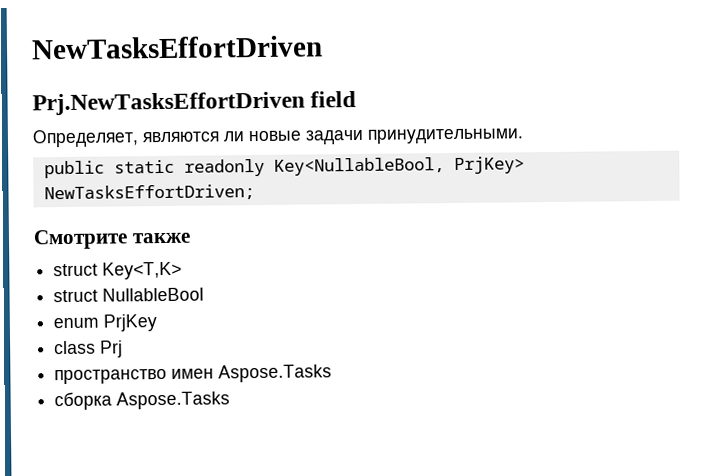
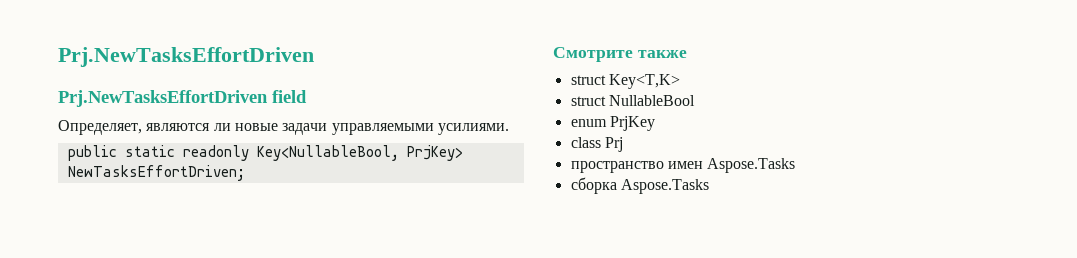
[31,35,323,60] NewTasksEffortDriven -> [58,47,314,67] Prj.NewTasksEffortDriven
[367,128,524,144] принудительными. -> [331,123,509,135] управляемыми усилиями.

